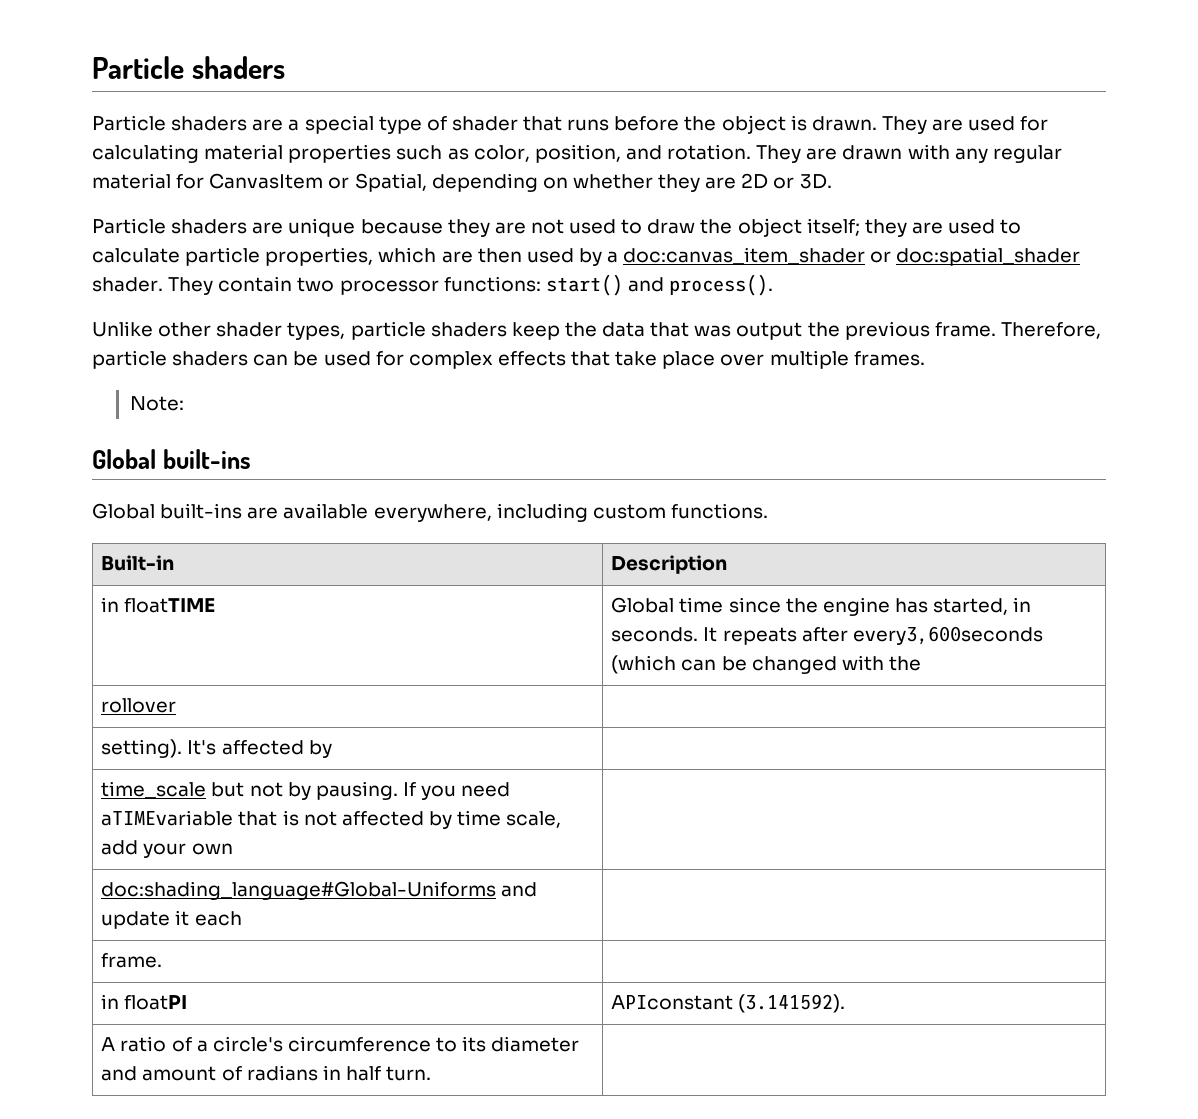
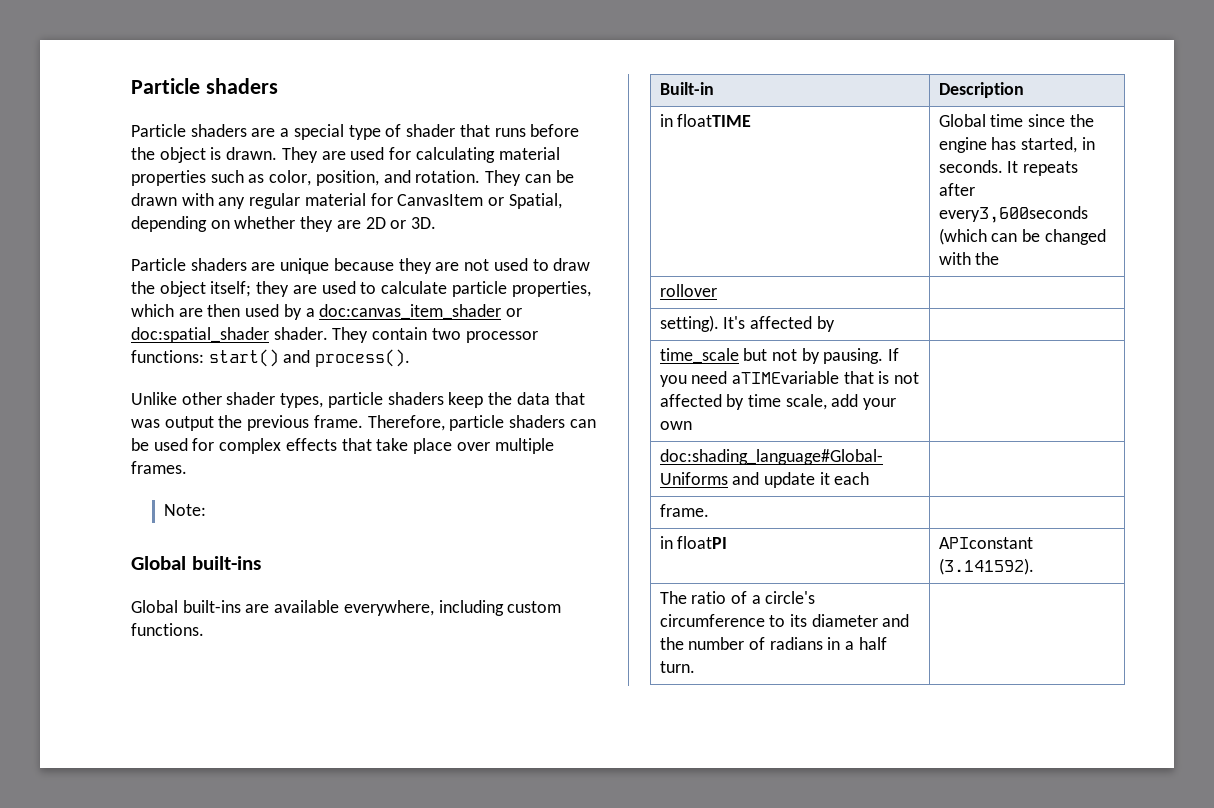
[806,148,838,160] are -> [524,170,574,183] can be
[101,1037,116,1051] A -> [659,591,687,604] The
[142,1066,217,1081] amount -> [659,637,745,650] the number
(341, 1072) none -> [845,641,855,650] a

